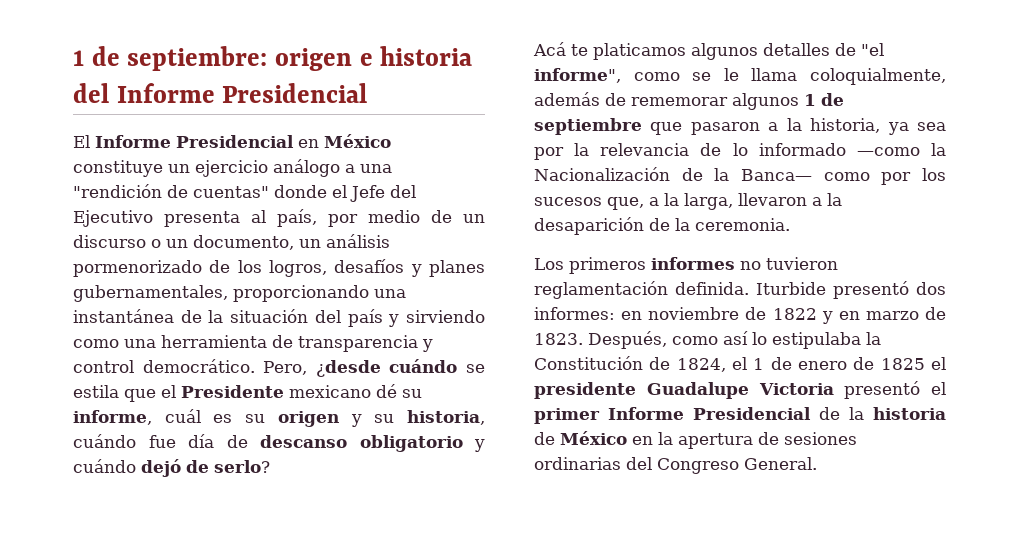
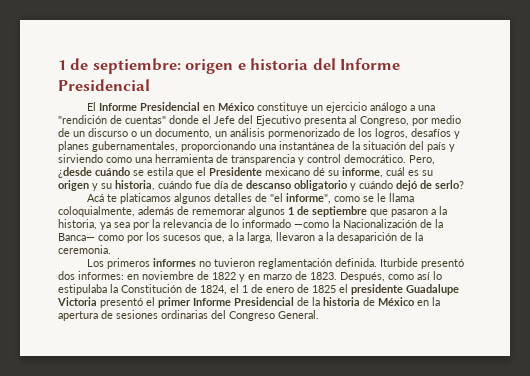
[277,209,317,227] país, -> [360,116,409,126] Congreso,

